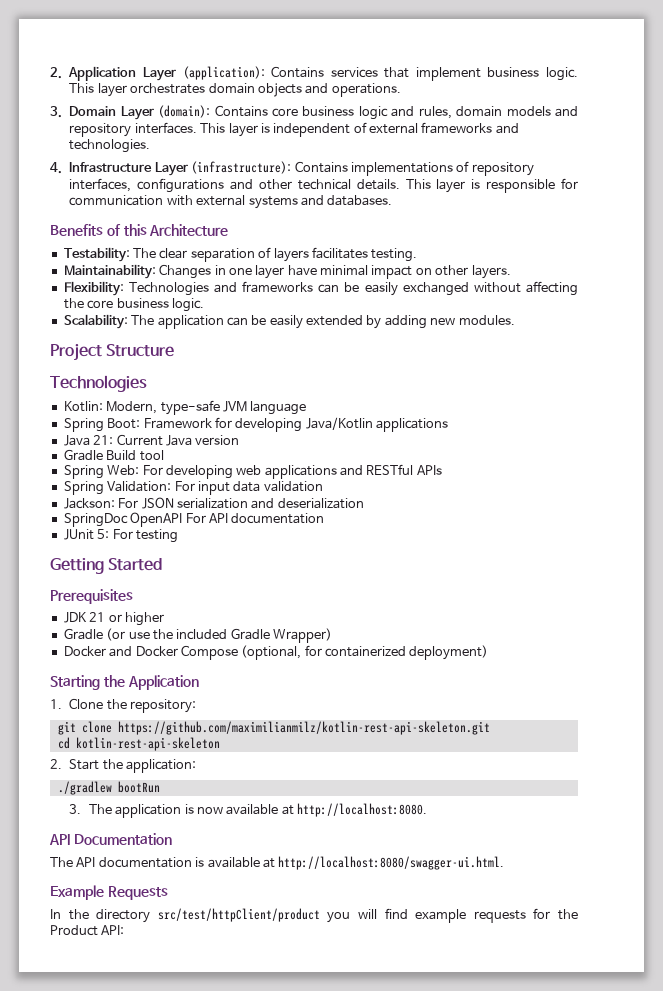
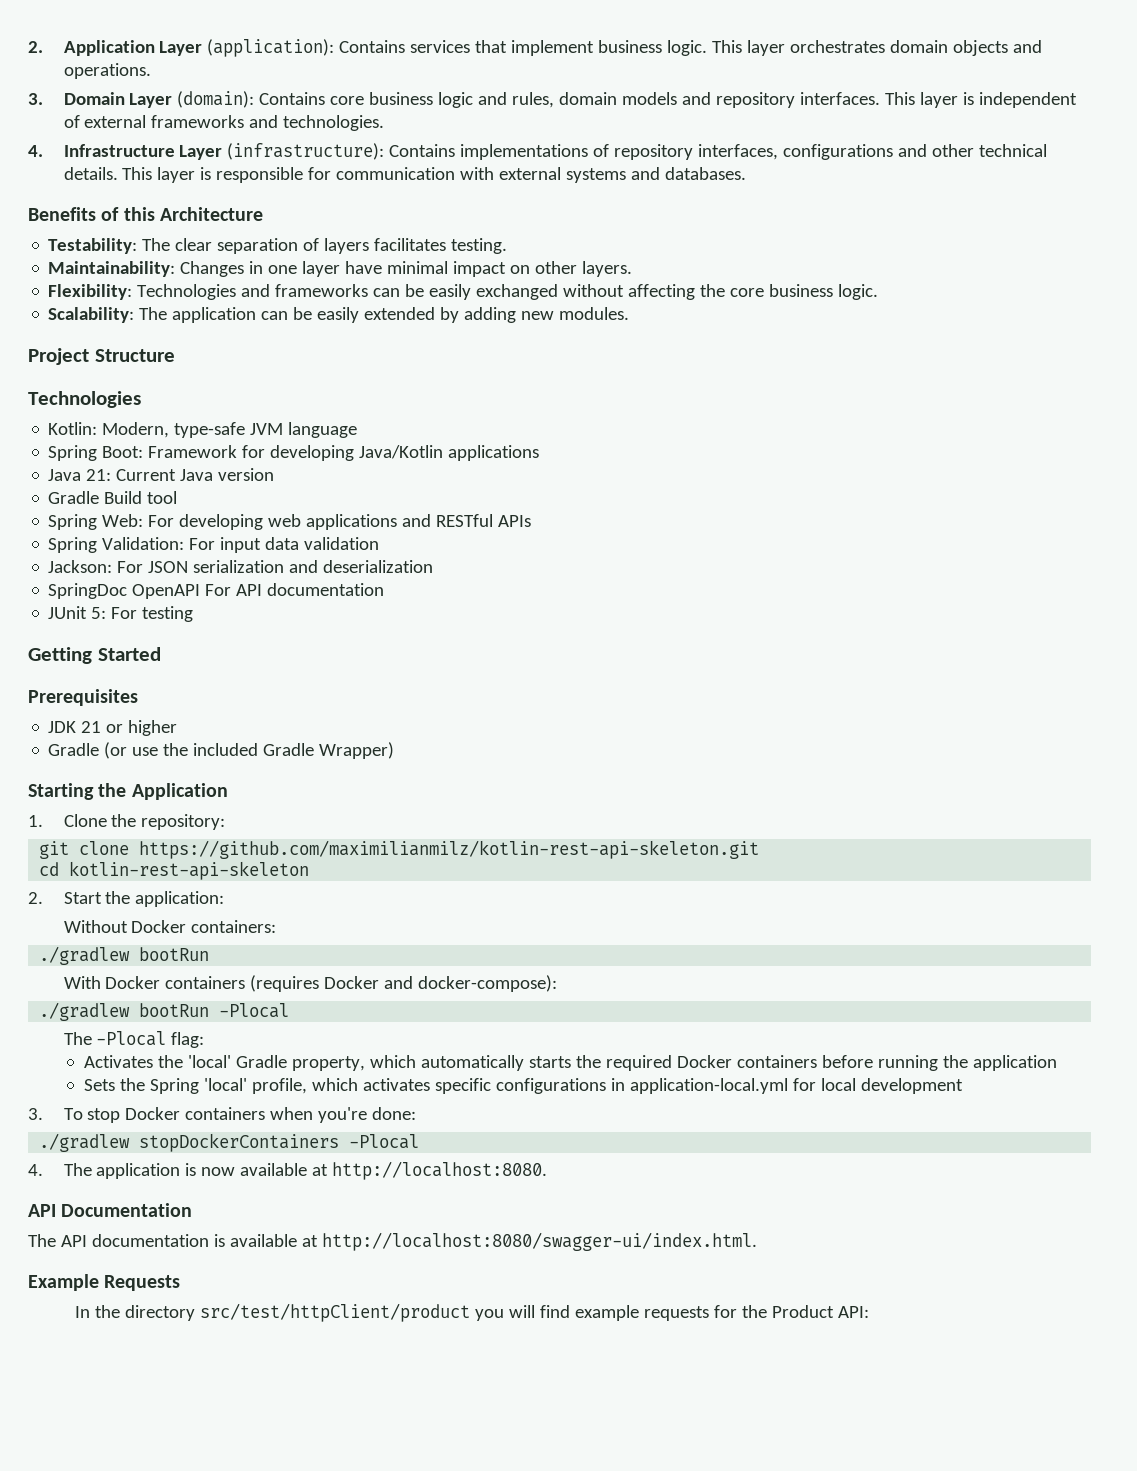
[63,645,489,660] // Docker and Docker Compose (optional, for containerized deployment) -> (395, 750) none
(197, 766) none -> [63,920,277,933] // Without Docker containers:
[69,804,82,814] 3. -> [63,975,558,992] [39,1002,290,1021] [63,1031,205,1048] [83,1055,1057,1071] [83,1078,963,1094] [28,1107,417,1123] [39,1133,420,1152] [28,1164,43,1176] With Docker containers (requires Docker and docker-compose): // ./gradlew bootRun -Plocal // The -Plocal flag: // Activates the 'local' Gradle property, which automatically starts the required Docker containers before running the application // Sets the Spring 'local' profile, which activates specific configurations in application-local.yml for local development // 3. To stop Docker containers when you're done: // ./gradlew stopDockerContainers -Plocal // 4.
[278,856,505,870] http://localhost:8080/swagger-ui.html. -> [321,1232,757,1251] http://localhost:8080/swagger-ui/index.html.

